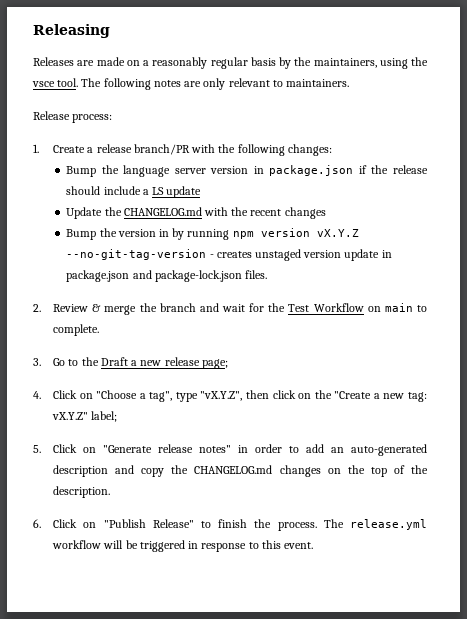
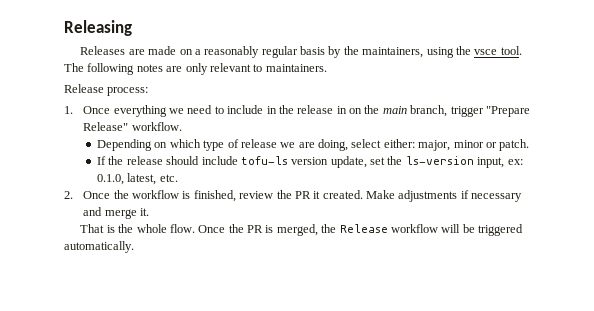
[53,144,332,156] [66,165,428,177] [66,186,202,198] [66,207,326,219] [66,228,359,240] [66,249,392,261] [66,270,268,282] [33,303,427,315] [53,324,100,336] [33,357,228,369] [33,390,427,402] [52,411,118,422] [33,444,427,456] [53,465,428,477] [53,486,111,498] [33,519,427,531] [52,540,314,552] Create a release branch/PR with the following changes: // Bump the language server version in package.json if the release should include a LS update // Update the CHANGELOG.md with the recent changes // Bump the version in by running npm version vX.Y.Z --no-git-tag-version - creates unstaged version update in package.json and package-lock.json files. // 2. Review & merge the branch and wait for the Test Workflow on main to complete. // 3. Go to the Draft a new release page; // 4. Click on "Choose a tag", type "vX.Y.Z", then click on the "Create a new tag: vX.Y.Z" label; // 5. Click on "Generate release notes" in order to add an auto-generated description and copy the CHANGELOG.md changes on the top of the description. // 6. Click on "Publish Release" to finish the process. The release.yml workflow will be triggered in response to this event. -> [83,105,530,117] [83,122,182,131] [97,139,530,151] [97,156,523,168] [97,173,178,185] [64,190,523,202] [83,207,150,219] [80,224,524,236] [64,241,134,253] Once everything we need to include in the release in on the main branch, trigger "Prepare Release" workflow. // Depending on which type of release we are doing, select either: major, minor or patch. // If the release should include tofu-ls version update, set the ls-version input, ex: 0.1.0, latest, etc. // 2. Once the workflow is finished, review the PR it created. Make adjustments if necessary and merge it. // That is the whole flow. Once the PR is merged, the Release workflow will be triggered automatically.

